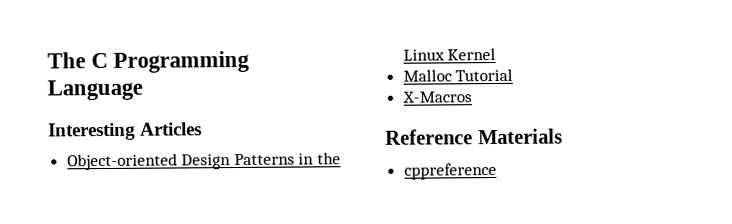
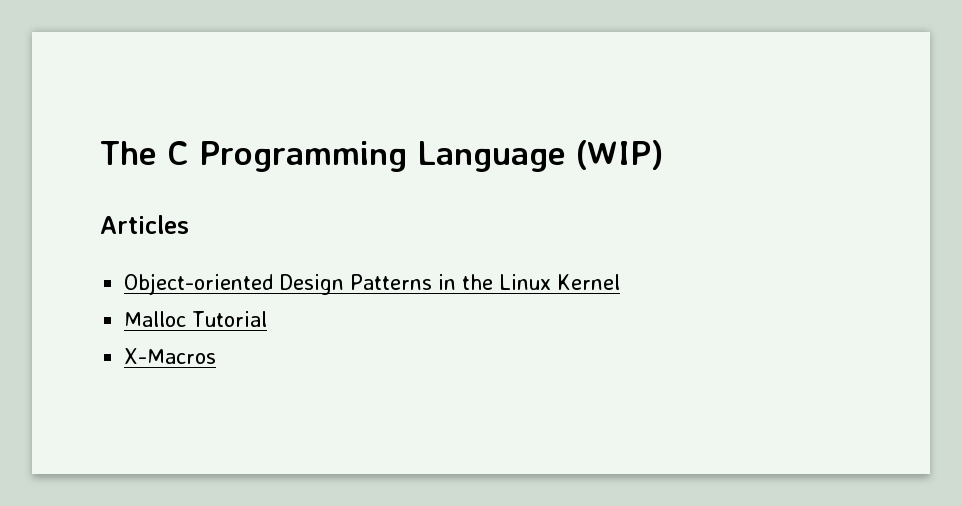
[48,122,136,141] // Interesting -> [576,140,664,170] (WIP) //
[385,128,563,145] [403,163,497,180] // Reference Materials // cppreference -> (217, 356) none

